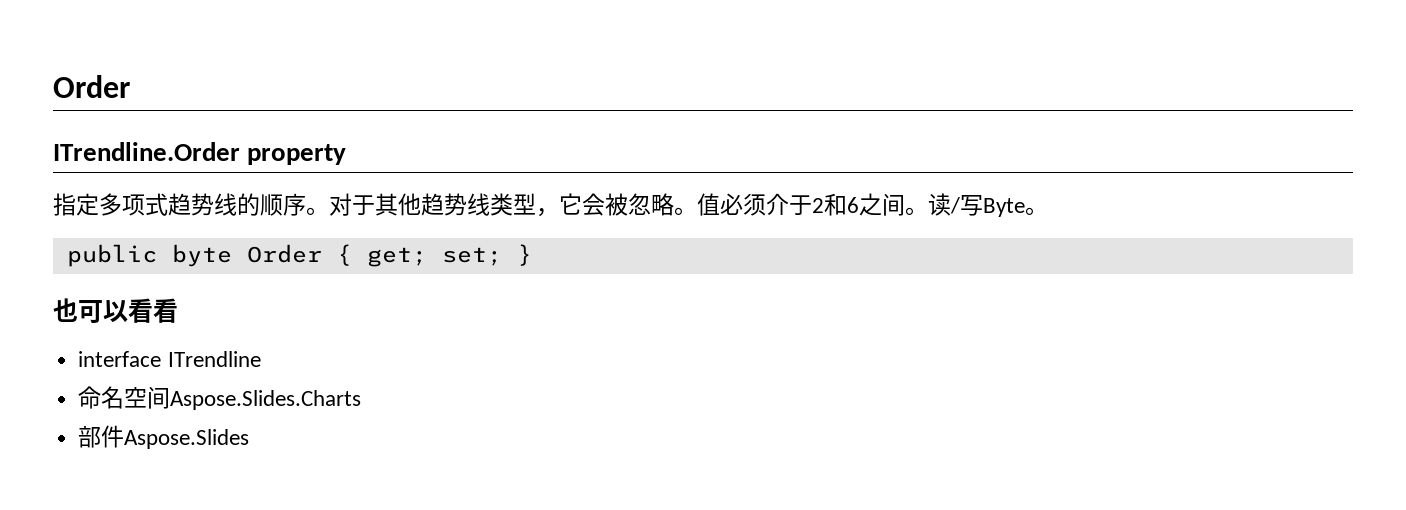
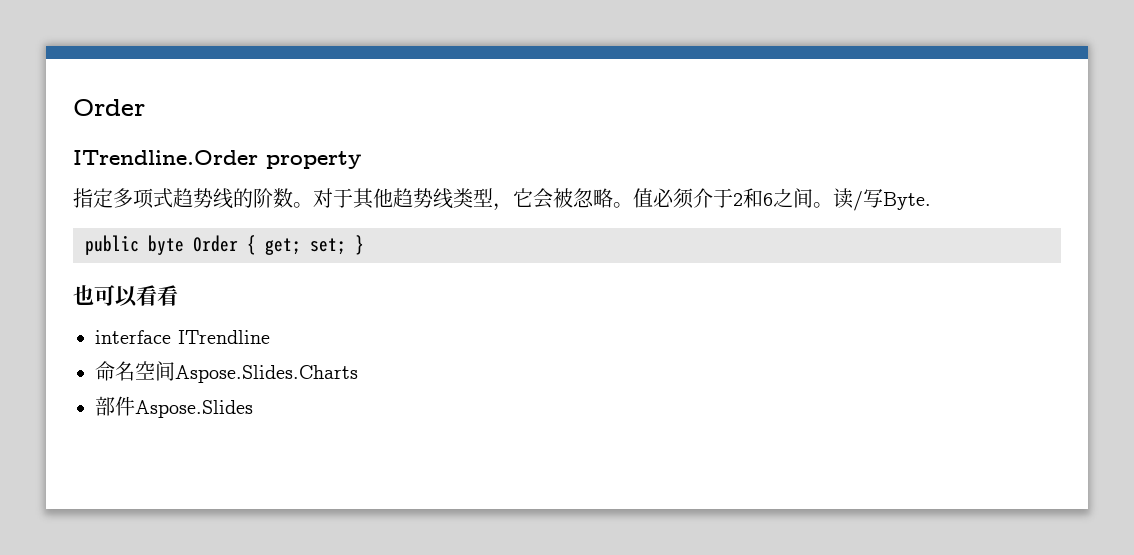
[260,193,306,216] 顺序 -> [253,188,293,208] 阶数
[983,198,1048,217] Byte。 -> [883,192,931,210] Byte.

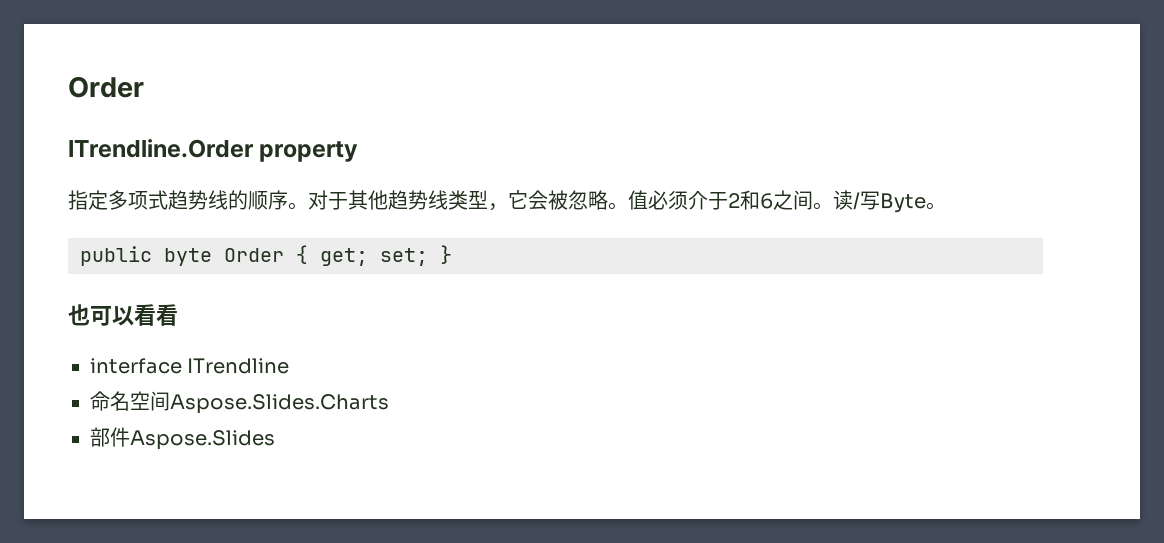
[253,188,293,208] 阶数 -> [248,190,288,210] 顺序
[883,192,931,210] Byte. -> [880,193,946,213] Byte。

